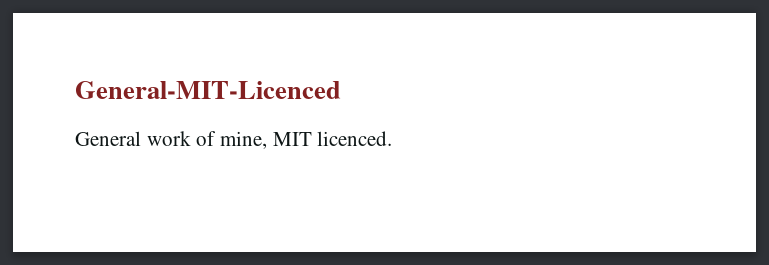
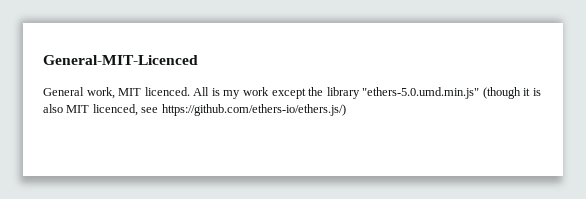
[146,131,393,149] work of mine, MIT licenced. -> [86,87,541,99] [43,104,346,116] work, MIT licenced. All is my work except the library "ethers-5.0.umd.min.js" (though it is also MIT licenced, see https://github.com/ethers-io/ethers.js/)

